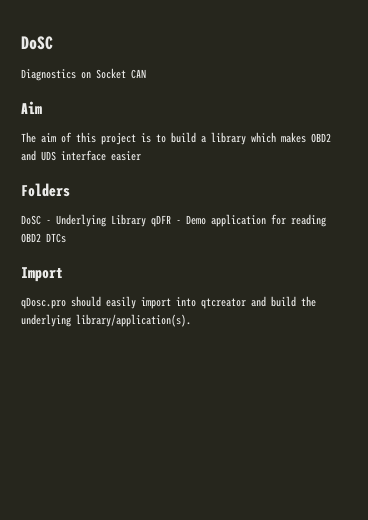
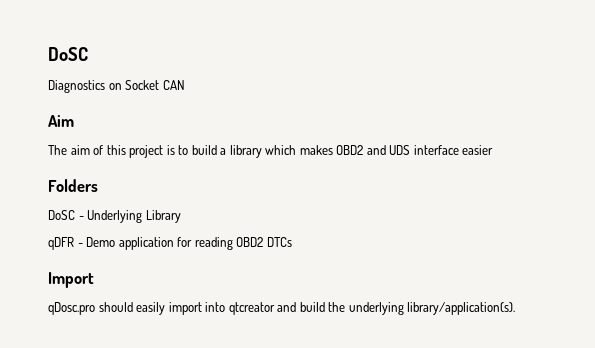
(146, 220) none -> (181, 216) //

